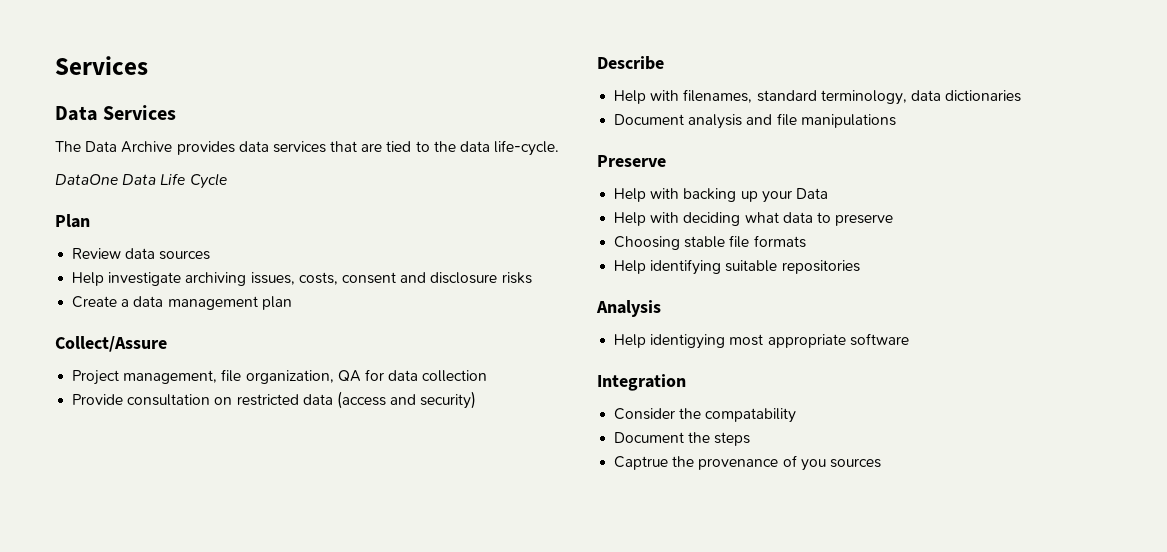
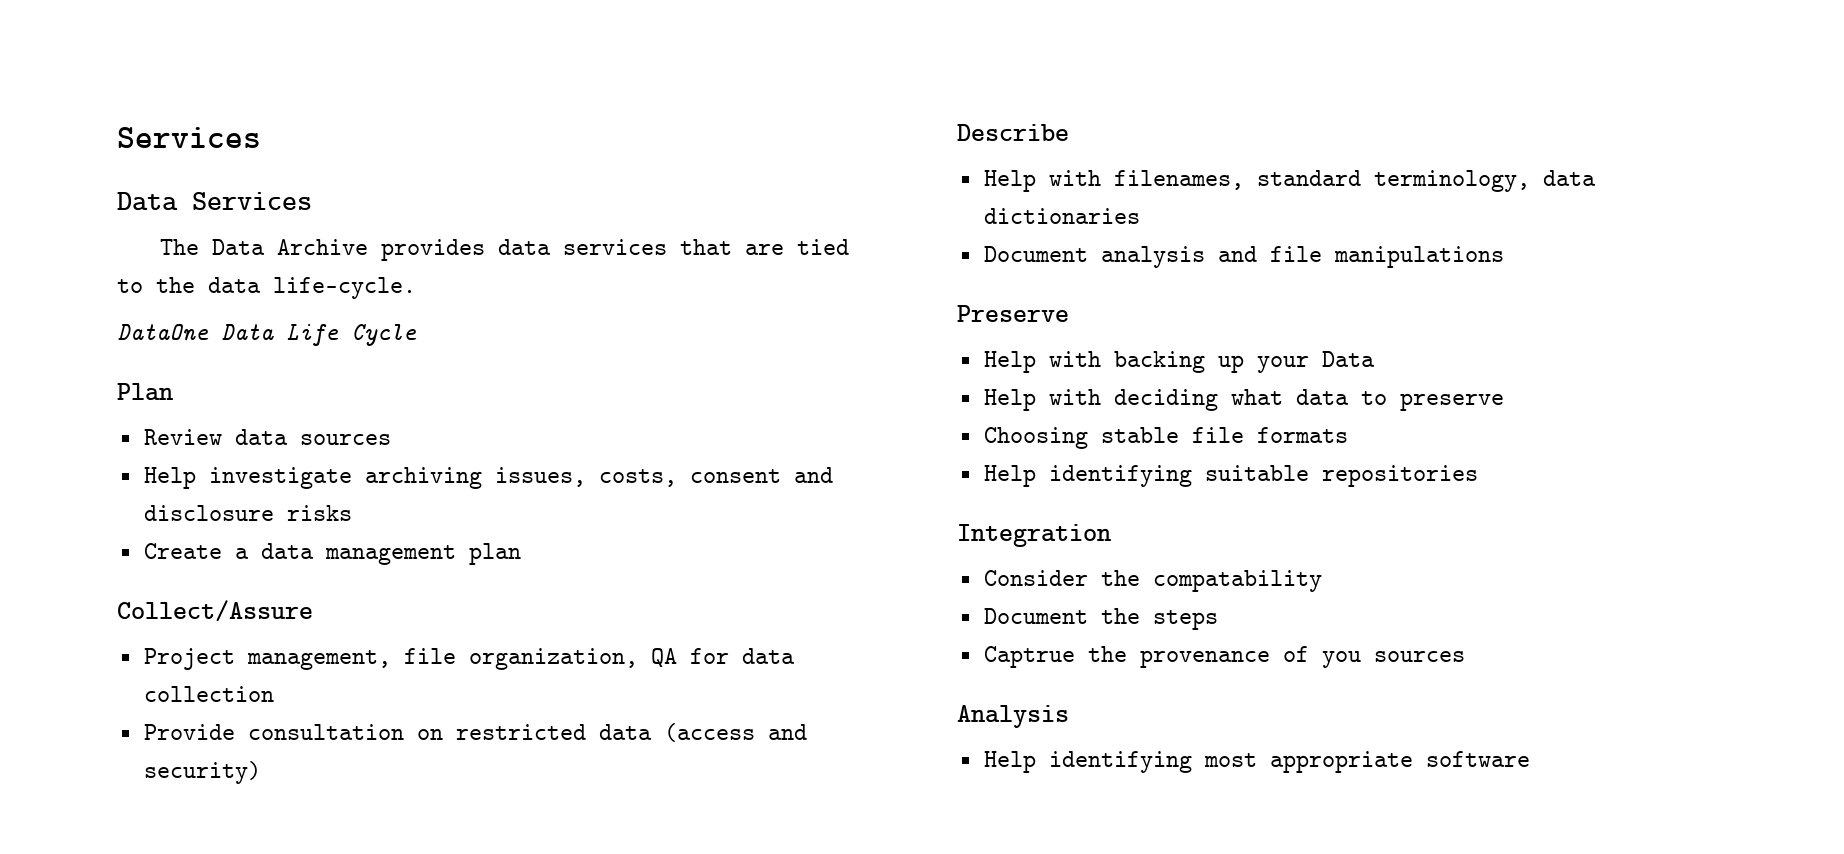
[596,300,661,317] [614,333,909,349] // Analysis // Help identigying most appropriate software -> (1478, 476) none
(881, 463) none -> [957,705,1069,728] [983,751,1530,773] // Analysis // Help identifying most appropriate software

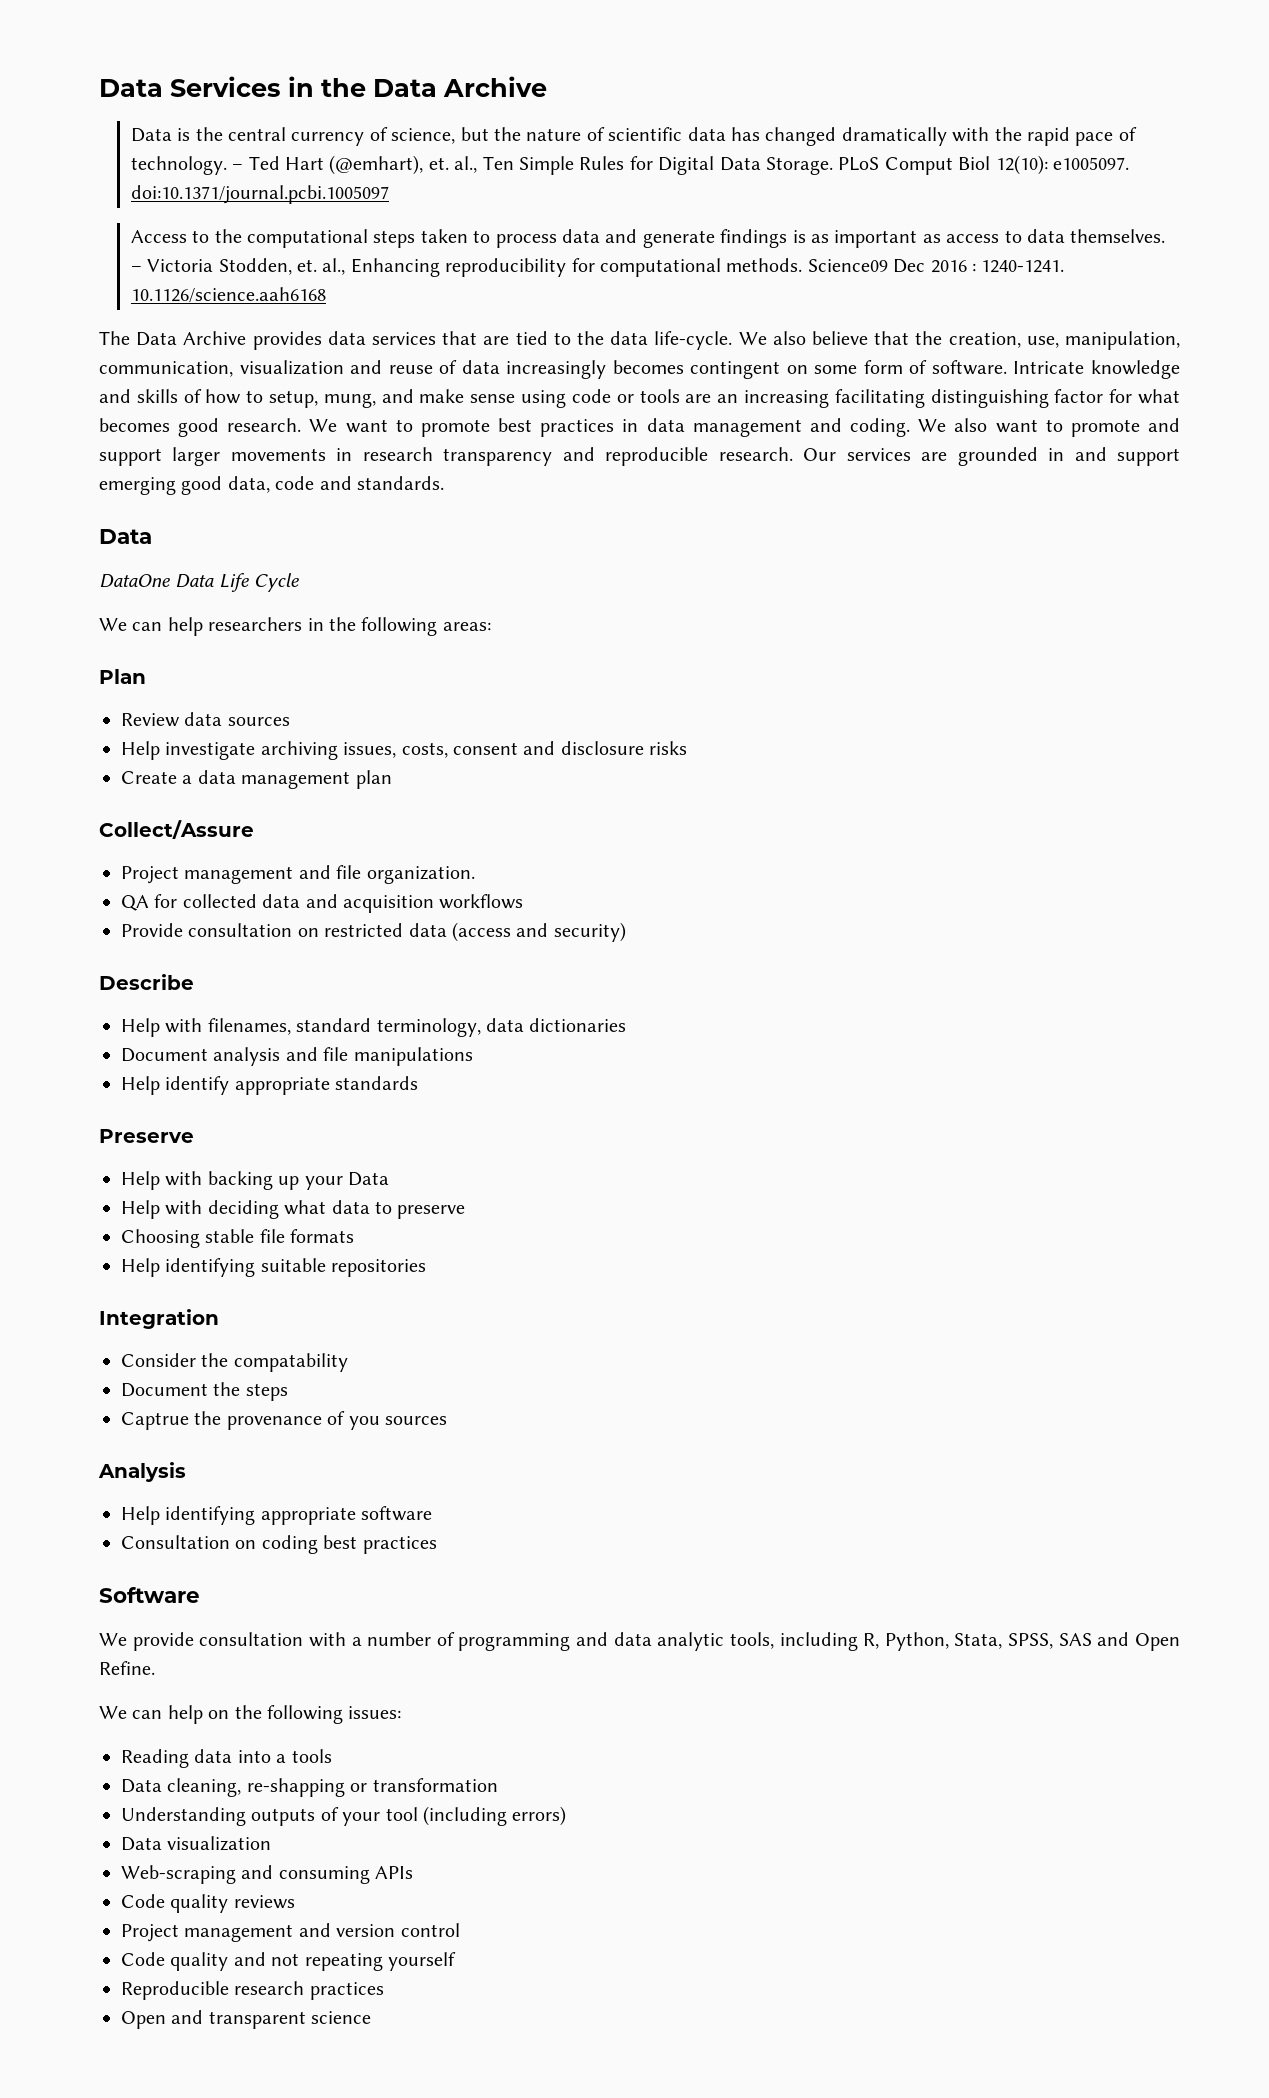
[117,127,261,148] [117,192,312,211] Services // Data Services -> [99,76,547,97] [130,127,1137,146] [130,155,1129,175] [130,185,389,204] [130,229,1166,248] [130,258,1065,277] [130,287,326,303] Data Services in the Data Archive // Data is the central currency of science, but the nature of scientific data has changed dramatically with the rapid pace of technology. – Ted Hart (@emhart), et. al., Ten Simple Rules for Digital Data Storage. PLoS Comput Biol 12(10): e1005097. doi:10.1371/journal.pcbi.1005097 // Access to the computational steps taken to process data and generate findings is as important as access to data themselves. – Victoria Stodden, et. al., Enhancing reproducibility for computational methods. Science09 Dec 2016 : 1240-1241. 10.1126/science.aah6168
[117,324,417,346] // DataOne Data Life Cycle -> [738,331,1181,350] [99,360,1180,379] [99,389,1181,408] [99,418,1180,437] [99,447,1181,466] [99,476,444,495] [99,529,152,544] [99,573,300,592] [99,617,491,636] We also believe that the creation, use, manipulation, communication, visualization and reuse of data increasingly becomes contingent on some form of software. Intricate knowledge and skills of how to setup, mung, and make sense using code or tools are an increasing facilitating distinguishing factor for what becomes good research. We want to promote best practices in data management and coding. We also want to promote and support larger movements in research transparency and reproducible research. Our services are grounded in and support emerging good data, code and standards. // Data // DataOne Data Life Cycle // We can help researchers in the following areas:
[246,648,795,670] [143,686,274,702] management, file organization, QA for data collection -> [184,865,475,884] [121,894,524,913] management and file organization. // QA for collected data and acquisition workflows
(1504, 257) none -> [121,1076,419,1095] // Help identify appropriate standards
[1203,753,1257,767] most -> (256, 1515) none
(1530, 759) none -> [121,1535,437,1554] [99,1587,200,1603] [99,1632,1180,1651] [99,1661,155,1675] [99,1705,402,1724] [121,1749,332,1768] [121,1778,498,1797] [121,1806,567,1826] [121,1836,272,1851] [121,1865,414,1884] [121,1894,295,1913] [121,1923,460,1942] [121,1952,456,1971] [121,1981,384,2000] [121,2010,372,2029] // Consultation on coding best practices // Software // We provide consultation with a number of programming and data analytic tools, including R, Python, Stata, SPSS, SAS and Open Refine. // We can help on the following issues: // Reading data into a tools // Data cleaning, re-shapping or transformation // Understanding outputs of your tool (including errors) // Data visualization // Web-scraping and consuming APIs // Code quality reviews // Project management and version control // Code quality and not repeating yourself // Reproducible research practices // Open and transparent science

